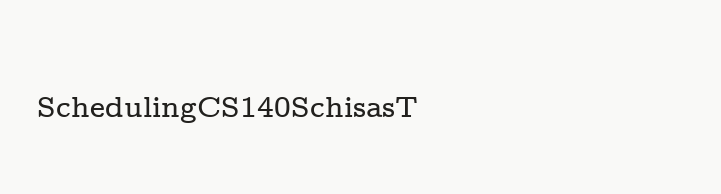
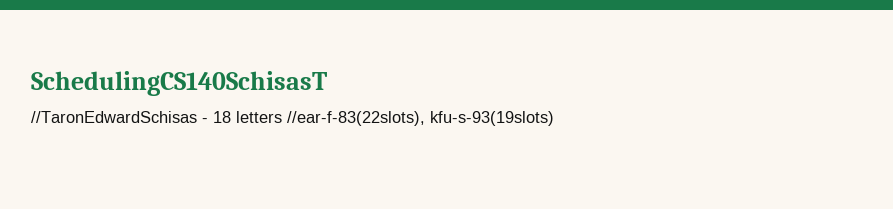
(418, 110) none -> [31,111,554,126] // //TaronEdwardSchisas - 18 letters //ear-f-83(22slots), kfu-s-93(19slots)

